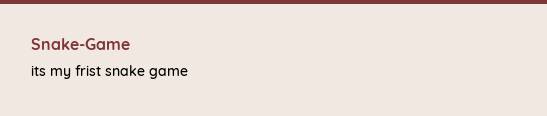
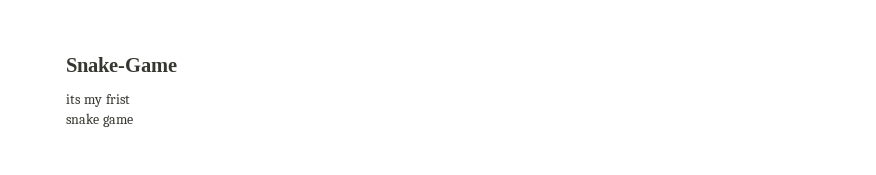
(101, 70) none -> (130, 99) //

